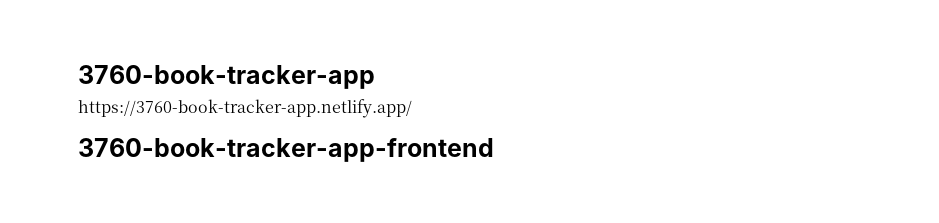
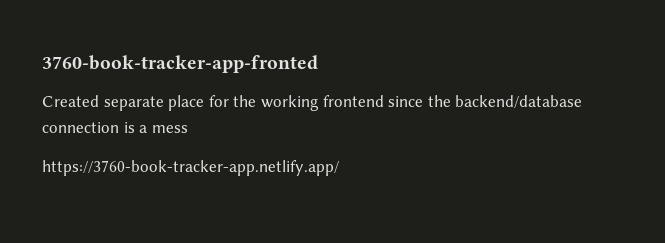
[78,65,375,89] 3760-book-tracker-app -> [42,55,318,73] [42,95,583,111] [42,122,188,133] 3760-book-tracker-app-fronted // Created separate place for the working frontend since the backend/database connection is a mess
[78,138,494,162] // 3760-book-tracker-app-frontend -> (339, 168) none

